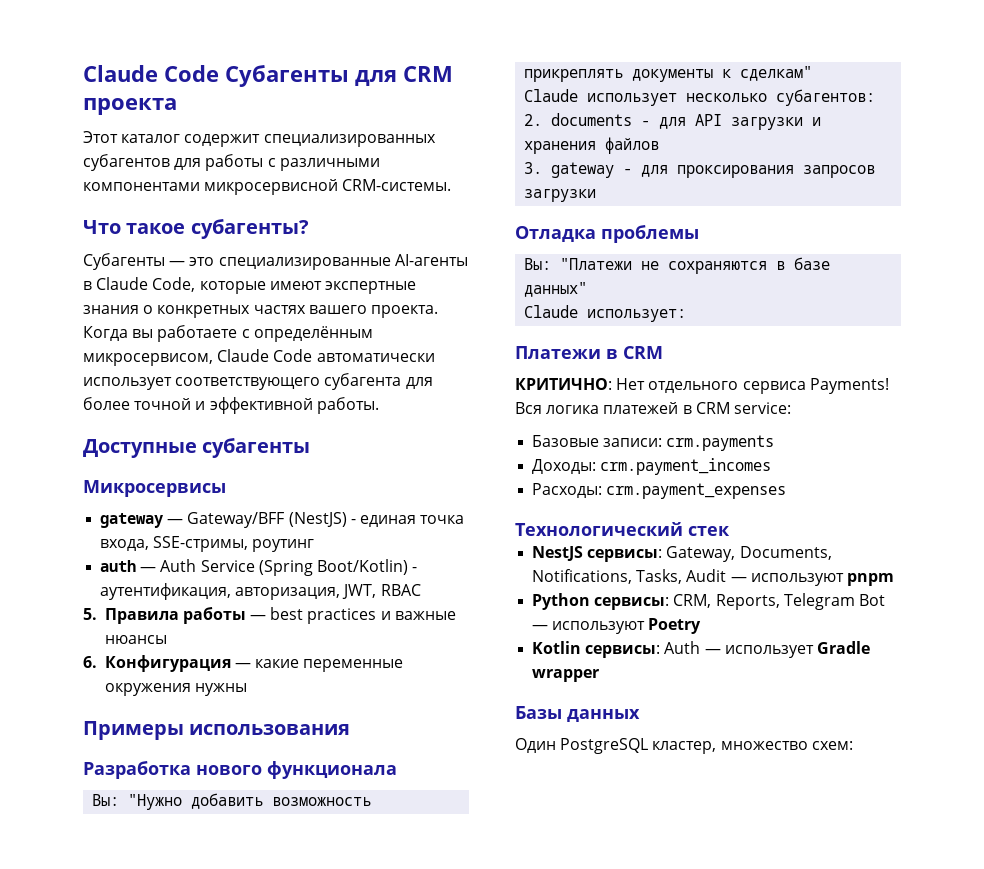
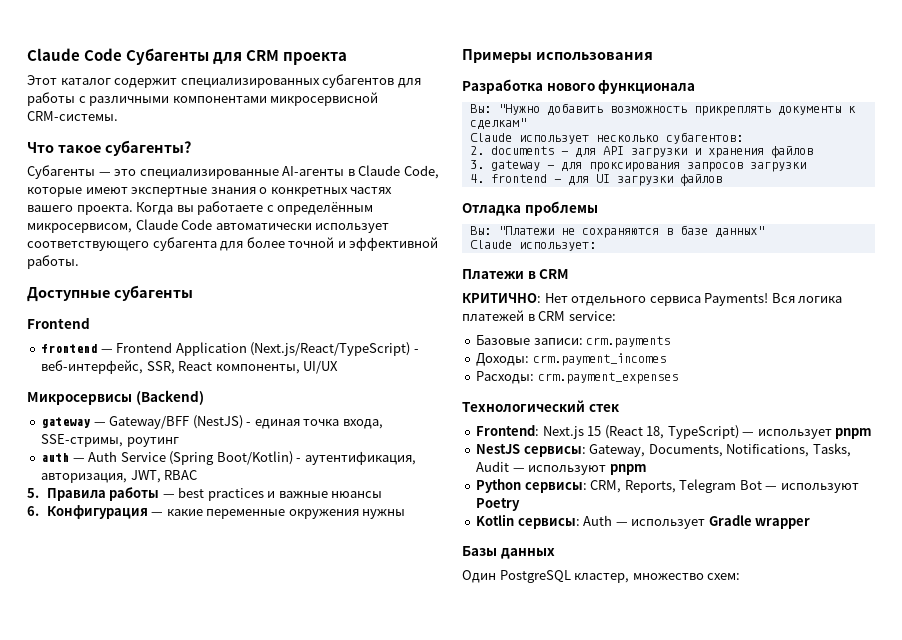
(311, 448) none -> [27,317,90,329] [41,342,419,356] [41,360,339,374] // Frontend // frontend — Frontend Application (Next.js/React/TypeScript) - веб-интерфейс, SSR, React компоненты, UI/UX
(226, 488) none -> [135,390,204,405] (Backend)
(597, 195) none -> [469,174,722,186] // 4. frontend - для UI загрузки файлов
(730, 531) none -> [476,425,873,439] // Frontend: Next.js 15 (React 18, TypeScript) — использует pnpm

